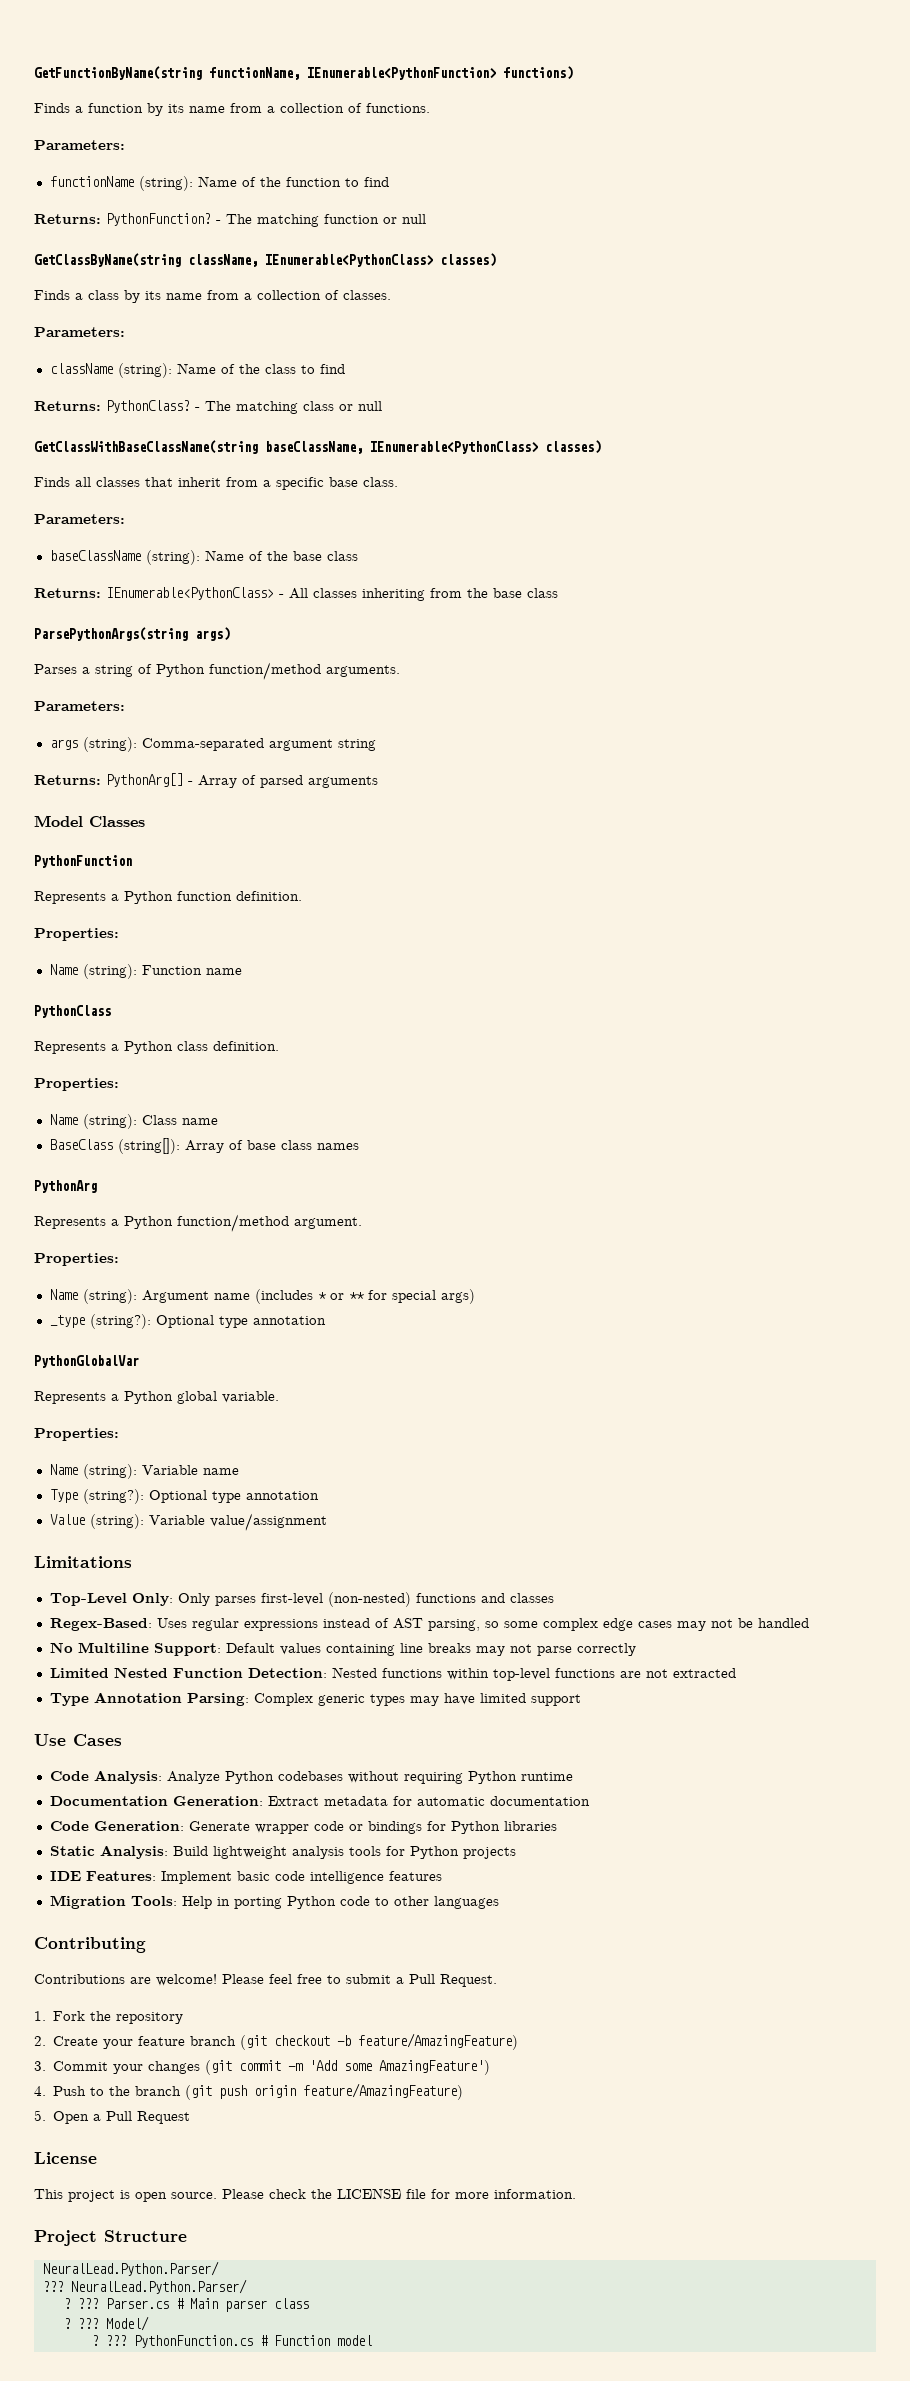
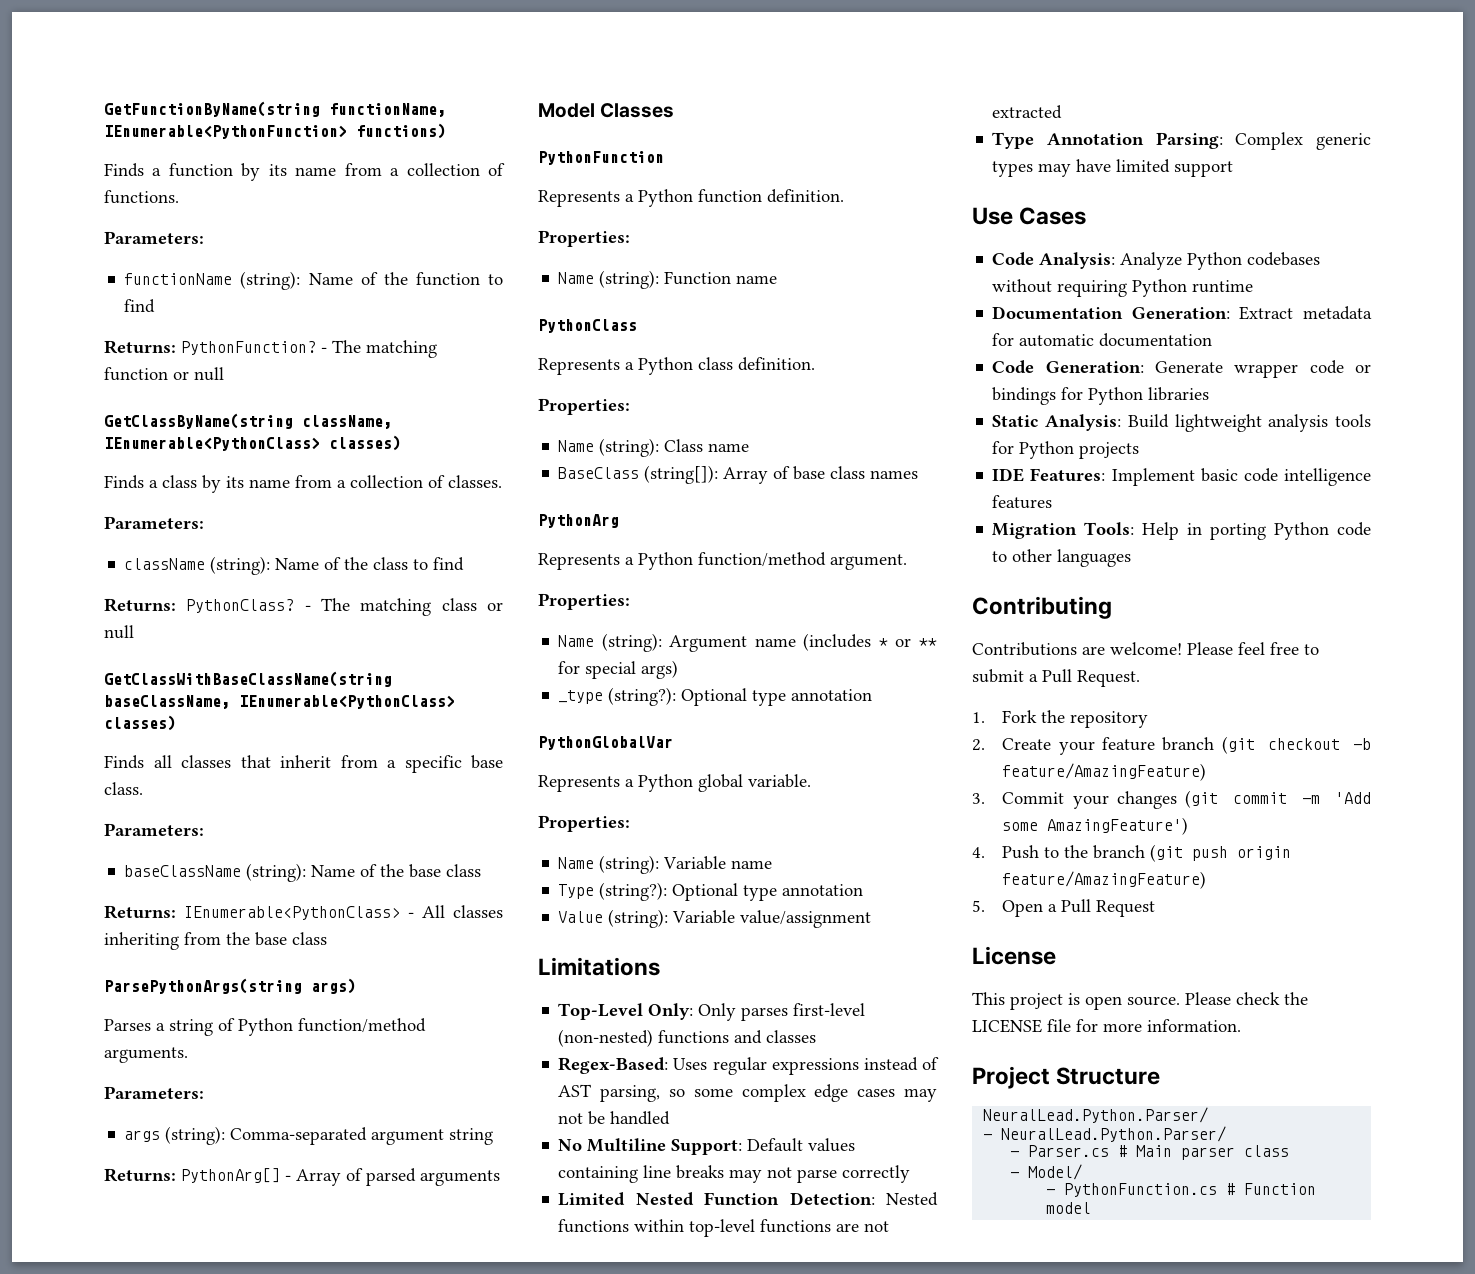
[42,2279,247,2294] [63,2298,99,2309] ??? NeuralLead.Python.Parser/ // ? ??? -> [983,1126,1227,1142] [1010,1151,1020,1157] - NeuralLead.Python.Parser/ // -
[63,2318,99,2329] ? ??? -> [1010,1172,1020,1178] -
[91,2335,127,2346] ? ??? -> [1046,1189,1056,1195] -

